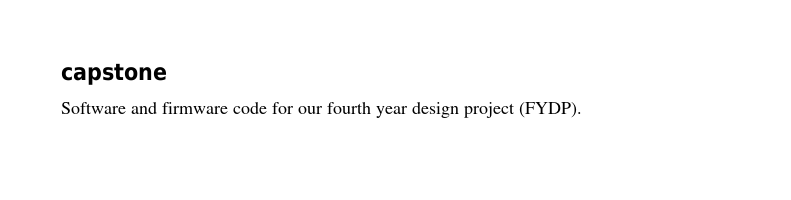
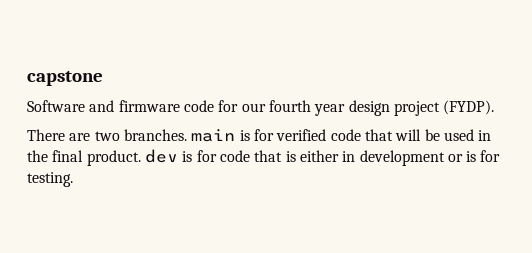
(582, 110) none -> [27,129,492,142] [27,149,501,166] [27,172,73,187] // There are two branches. main is for verified code that will be used in the final product. dev is for code that is either in development or is for testing.

